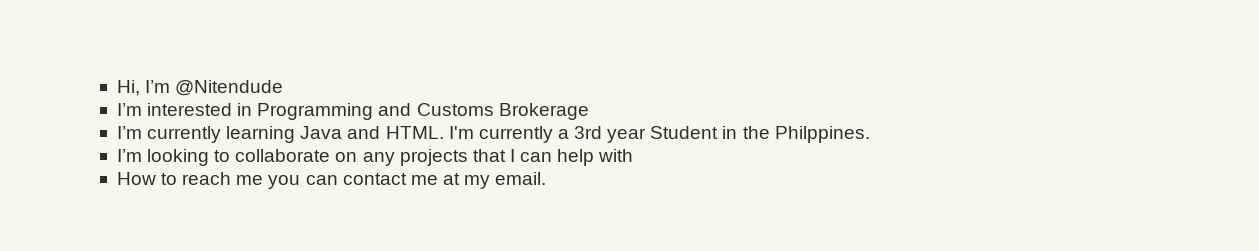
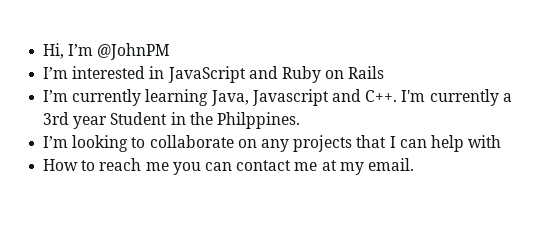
[175,80,284,96] @Nitendude -> [97,43,171,60] @JohnPM
[257,103,589,120] Programming and Customs Brokerage -> [167,66,385,83] JavaScript and Ruby on Rails
[300,126,444,139] Java and HTML. -> [210,89,398,106] Java, Javascript and C++.

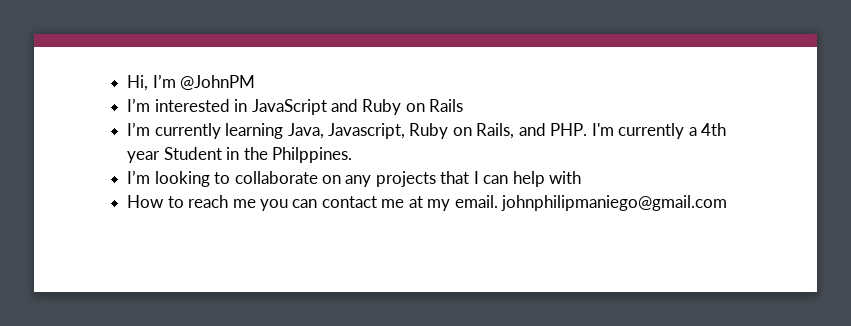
[251,89,398,106] Javascript and C++. -> [327,123,588,139] Javascript, Ruby on Rails, and PHP.
[43,112,70,125] 3rd -> [701,123,727,136] 4th
(414, 164) none -> [501,195,728,211] johnphilipmaniego@gmail.com

